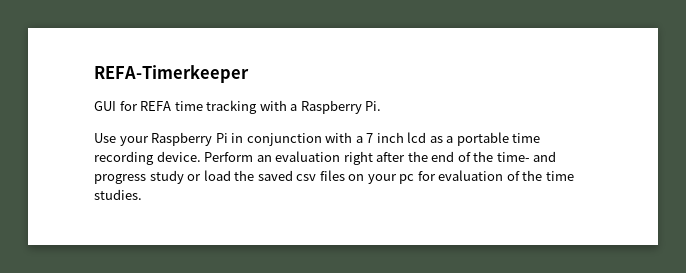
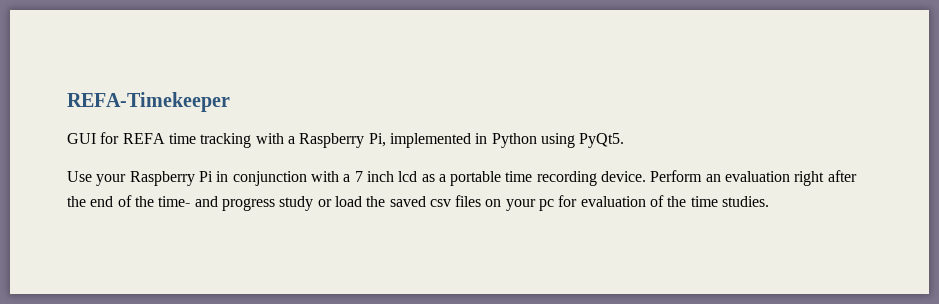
[94,65,249,83] REFA-Timerkeeper -> [67,92,230,112] REFA-Timekeeper
[365,101,382,111] Pi. -> [368,133,625,148] Pi, implemented in Python using PyQt5.

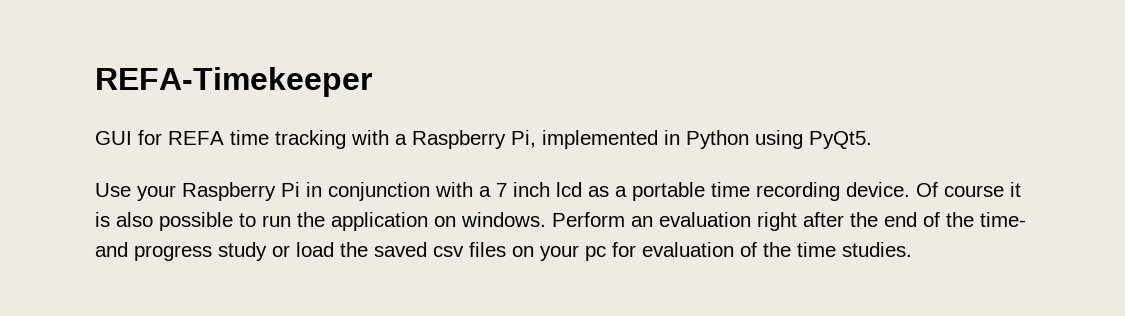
(647, 176) none -> [916,182,1021,197] [95,212,546,231] Of course it is also possible to run the application on windows.

